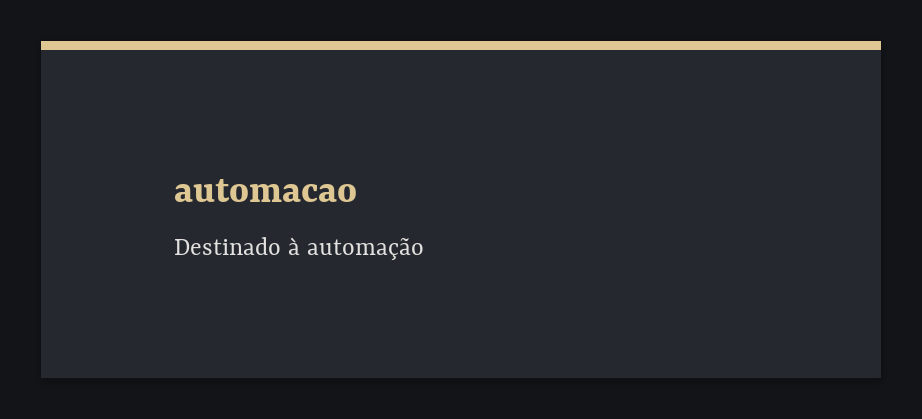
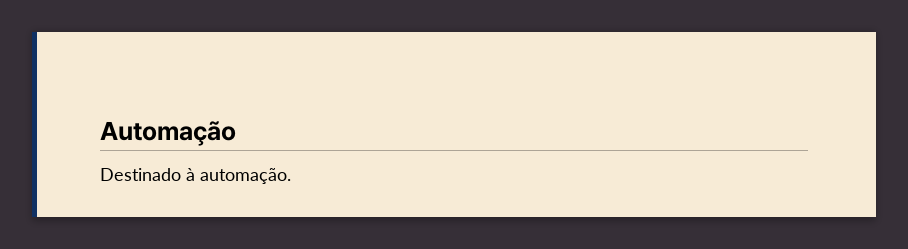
[174,179,357,202] automacao -> [100,121,236,146] Automação
[307,238,425,260] automação -> [200,168,291,184] automação.

